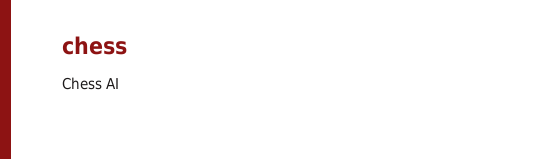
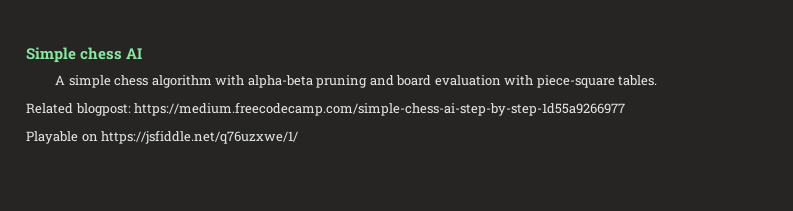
[62,36,127,55] [62,77,119,90] chess // Chess AI -> [26,47,143,63] [54,75,658,88] [26,102,626,116] [26,130,299,144] Simple chess AI // A simple chess algorithm with alpha-beta pruning and board evaluation with piece-square tables. // Related blogpost: https://medium.freecodecamp.com/simple-chess-ai-step-by-step-1d55a9266977 // Playable on https://jsfiddle.net/q76uzxwe/1/

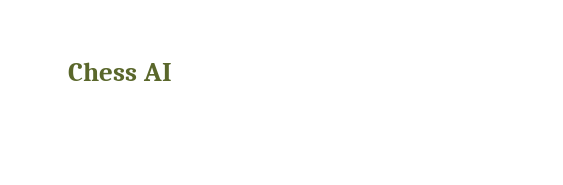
[26,47,123,63] Simple chess -> [68,62,137,81] Chess
[54,75,658,88] [26,102,626,116] [26,130,299,144] // A simple chess algorithm with alpha-beta pruning and board evaluation with piece-square tables. // Related blogpost: https://medium.freecodecamp.com/simple-chess-ai-step-by-step-1d55a9266977 // Playable on https://jsfiddle.net/q76uzxwe/1/ -> (173, 72) none

